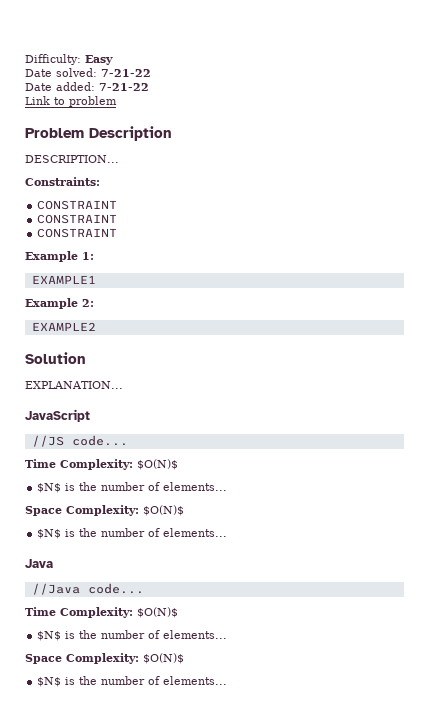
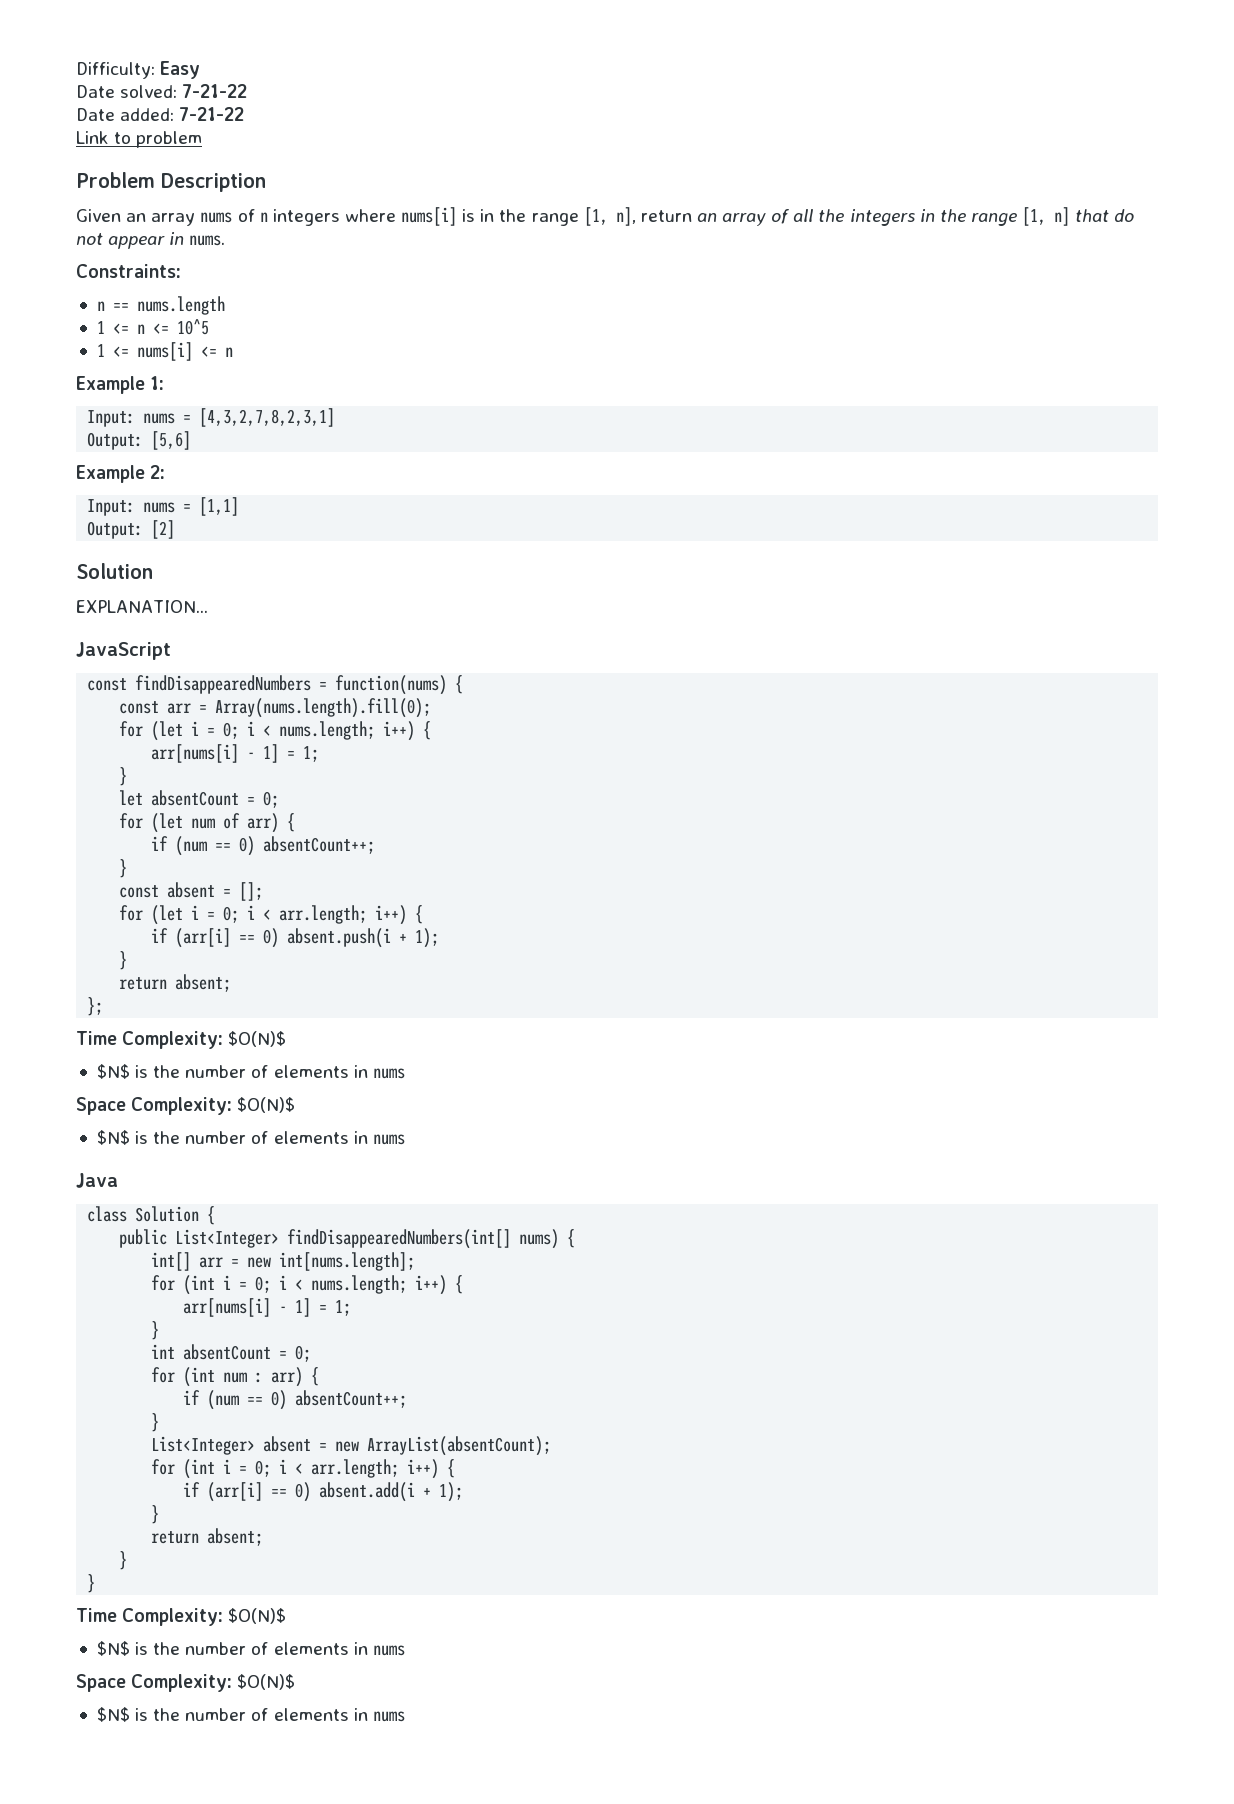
[25,155,119,163] [25,177,100,186] [37,200,118,210] [37,214,118,224] [37,228,118,238] [25,251,94,262] [31,275,96,284] [25,298,94,309] [31,322,96,331] [25,352,86,364] [25,381,123,389] [25,409,90,422] [31,435,128,447] [25,459,178,470] [37,482,228,493] [25,505,184,516] [37,528,228,539] [25,559,53,568] [31,583,144,595] [25,607,178,618] [37,630,228,641] [25,653,184,664] [37,676,228,687] DESCRIPTION... // Constraints: // CONSTRAINT // CONSTRAINT // CONSTRAINT // Example 1: // EXAMPLE1 // Example 2: // EXAMPLE2 // Solution // EXPLANATION... // JavaScript // //JS code... // Time Complexity: $O(N)$ // $N$ is the number of elements... // Space Complexity: $O(N)$ // $N$ is the number of elements... // Java // //Java code... // Time Complexity: $O(N)$ // $N$ is the number of elements... // Space Complexity: $O(N)$ // $N$ is the number of elements... -> [76,207,1135,226] [76,232,226,249] [76,264,181,278] [96,296,225,315] [96,319,209,335] [96,342,233,361] [76,376,165,394] [87,408,336,427] [87,431,192,450] [76,465,166,483] [87,497,240,516] [87,520,176,539] [76,563,153,579] [76,600,208,613] [76,642,171,660] [87,675,464,695] [119,698,432,718] [119,721,432,741] [151,744,320,763] [119,767,128,786] [119,790,280,808] [119,813,296,833] [151,836,376,856] [119,859,128,878] [119,882,264,901] [119,905,424,925] [151,928,440,948] [119,951,128,970] [119,974,232,992] [87,997,104,1016] [76,1031,287,1049] [96,1064,405,1079] [76,1097,296,1115] [96,1130,405,1145] [76,1173,118,1188] [87,1206,216,1225] [119,1229,576,1249] [151,1252,416,1271] [151,1275,464,1295] [183,1298,352,1317] [151,1321,160,1340] [151,1344,312,1362] [151,1367,320,1387] [183,1390,408,1410] [151,1413,160,1432] [151,1436,552,1456] [151,1459,456,1479] [183,1482,464,1502] [151,1505,160,1524] [151,1528,264,1546] [119,1551,128,1570] [87,1574,96,1593] [76,1608,287,1626] [96,1641,405,1656] [76,1674,296,1692] [96,1707,405,1722] Given an array nums of n integers where nums[i] is in the range [1, n], return an array of all the integers in the range [1, n] that do not appear in nums. // Constraints: // n == nums.length // 1 <= n <= 10^5 // 1 <= nums[i] <= n // Example 1: // Input: nums = [4,3,2,7,8,2,3,1] // Output: [5,6] // Example 2: // Input: nums = [1,1] // Output: [2] // Solution // EXPLANATION... // JavaScript // const findDisappearedNumbers = function(nums) { // const arr = Array(nums.length).fill(0); // for (let i = 0; i < nums.length; i++) { // arr[nums[i] - 1] = 1; // } // let absentCount = 0; // for (let num of arr) { // if (num == 0) absentCount++; // } // const absent = []; // for (let i = 0; i < arr.length; i++) { // if (arr[i] == 0) absent.push(i + 1); // } // return absent; // }; // Time Complexity: $O(N)$ // $N$ is the number of elements in nums // Space Complexity: $O(N)$ // $N$ is the number of elements in nums // Java // class Solution { // public List<Integer> findDisappearedNumbers(int[] nums) { // int[] arr = new int[nums.length]; // for (int i = 0; i < nums.length; i++) { // arr[nums[i] - 1] = 1; // } // int absentCount = 0; // for (int num : arr) { // if (num == 0) absentCount++; // } // List<Integer> absent = new ArrayList(absentCount); // for (int i = 0; i < arr.length; i++) { // if (arr[i] == 0) absent.add(i + 1); // } // return absent; // } // } // Time Complexity: $O(N)$ // $N$ is the number of elements in nums // Space Complexity: $O(N)$ // $N$ is the number of elements in nums

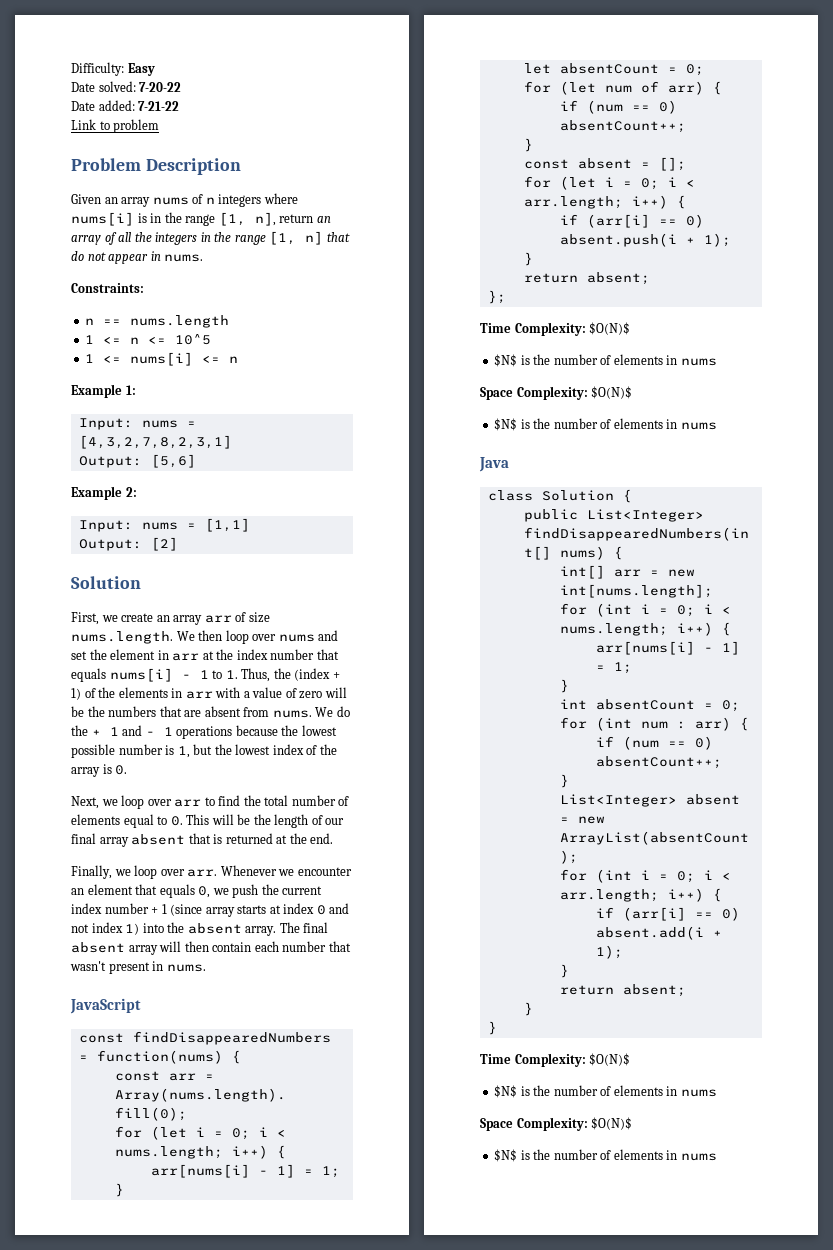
[182,84,248,98] 7-21-22 -> [139,82,182,92] 7-20-22
[76,600,208,613] EXPLANATION... -> [71,612,270,625] [71,630,339,644] [71,649,339,661] [71,668,340,682] [71,687,347,700] [71,706,350,718] [71,725,337,739] [71,744,337,758] [71,764,128,777] [71,795,350,809] [71,814,345,828] [71,833,334,847] [71,865,352,879] [71,884,323,898] [71,903,350,917] [71,922,329,936] [71,941,351,955] [70,961,206,974] First, we create an array arr of size nums.length. We then loop over nums and set the element in arr at the index number that equals nums[i] - 1 to 1. Thus, the (index + 1) of the elements in arr with a value of zero will be the numbers that are absent from nums. We do the + 1 and - 1 operations because the lowest possible number is 1, but the lowest index of the array is 0. // Next, we loop over arr to find the total number of elements equal to 0. This will be the length of our final array absent that is returned at the end. // Finally, we loop over arr. Whenever we encounter an element that equals 0, we push the current index number + 1 (since array starts at index 0 and not index 1) into the absent array. The final absent array will then contain each number that wasn't present in nums.

